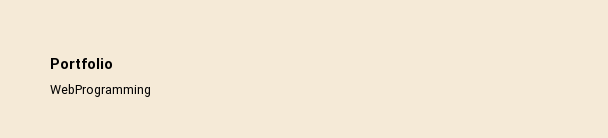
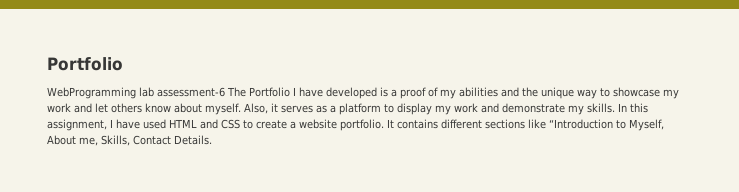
(151, 90) none -> [139,87,679,99] [47,103,648,115] [47,119,664,131] [47,135,212,146] lab assessment-6 The Portfolio I have developed is a proof of my abilities and the unique way to showcase my work and let others know about myself. Also, it serves as a platform to display my work and demonstrate my skills. In this assignment, I have used HTML and CSS to create a website portfolio. It contains different sections like “Introduction to Myself, About me, Skills, Contact Details.

